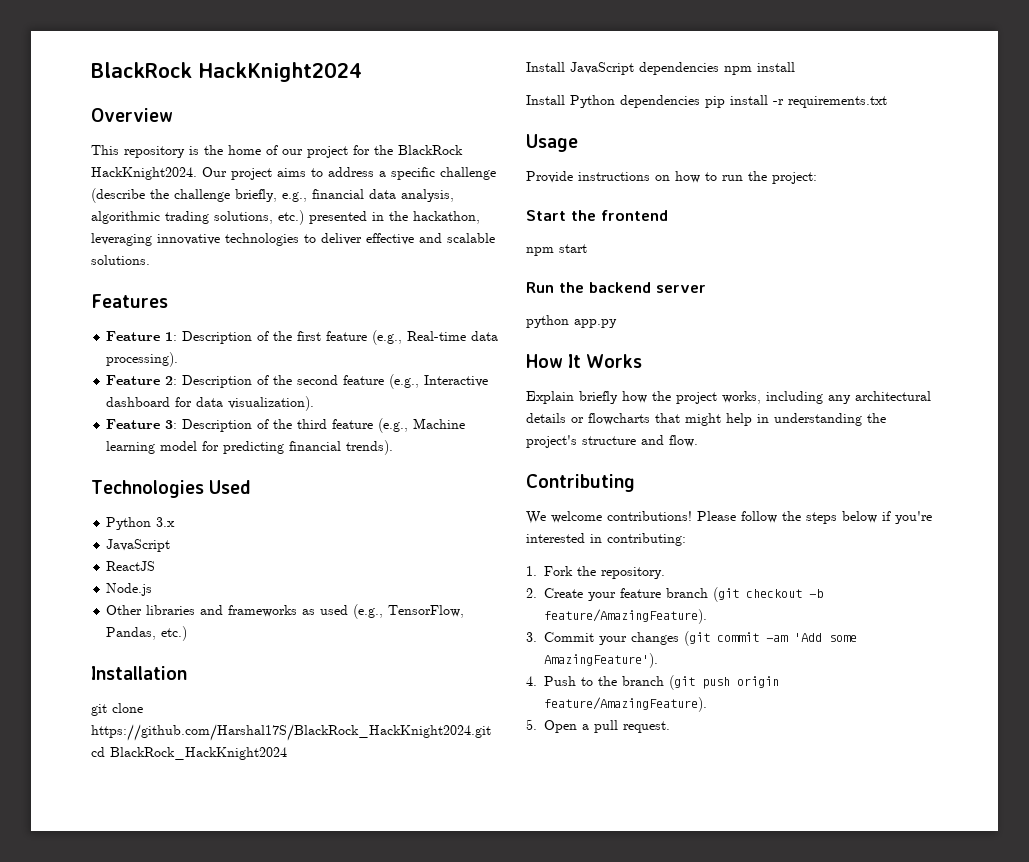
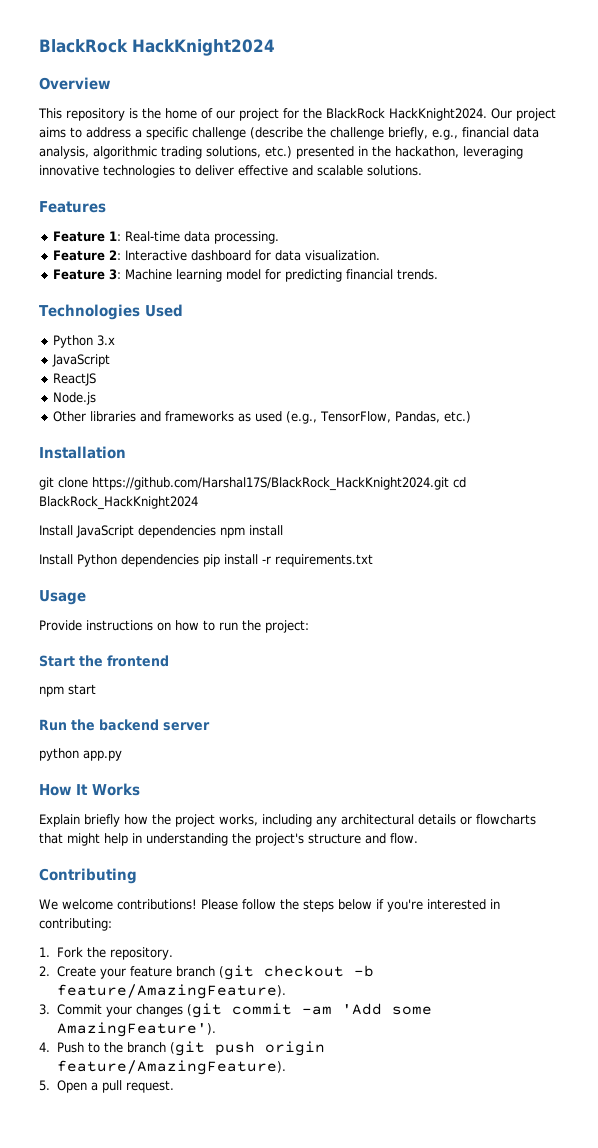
[182,330,403,345] Description of the first feature (e.g., -> (122, 236) none
[106,352,179,367] processing). -> [214,231,280,244] processing.
[182,374,420,389] Description of the second feature (e.g., -> (122, 255) none
[228,396,315,411] visualization). -> [305,250,381,261] visualization.
[182,418,409,433] Description of the third feature (e.g., -> (122, 274) none
[346,440,394,455] trends). -> [397,269,439,280] trends.

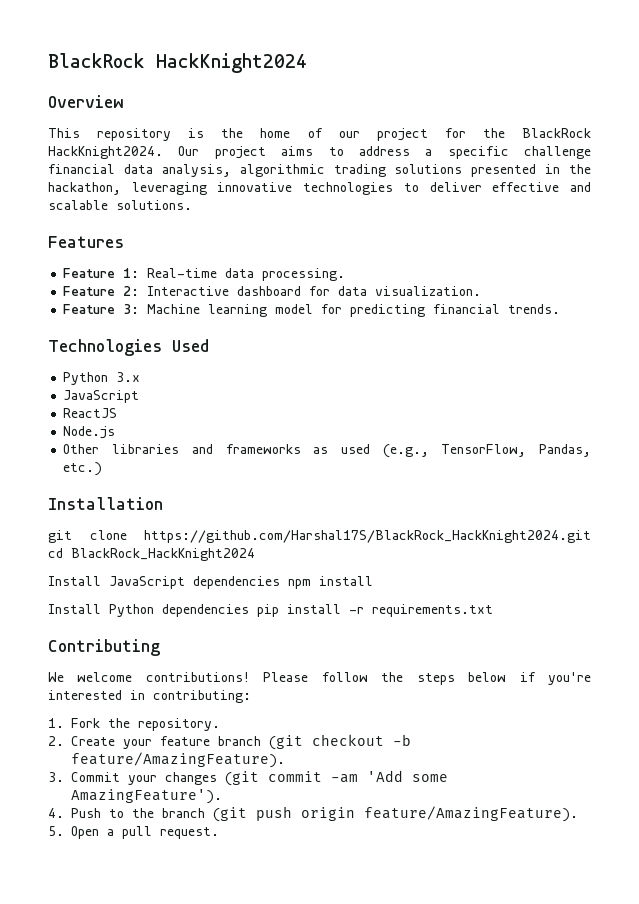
[250,127,458,140] (describe the challenge briefly, e.g., -> (591, 152) none
[206,146,292,158] solutions, etc.) -> [394,164,463,174] solutions
[39,590,86,605] [39,620,309,633] [39,655,169,667] [39,684,96,697] [39,719,210,731] [39,748,122,761] [39,783,140,796] [39,814,536,827] [39,833,418,846] // Usage // Provide instructions on how to run the project: // Start the frontend // npm start // Run the backend server // python app.py // How It Works // Explain briefly how the project works, including any architectural details or flowcharts that might help in understanding the project's structure and flow. -> (493, 610) none

